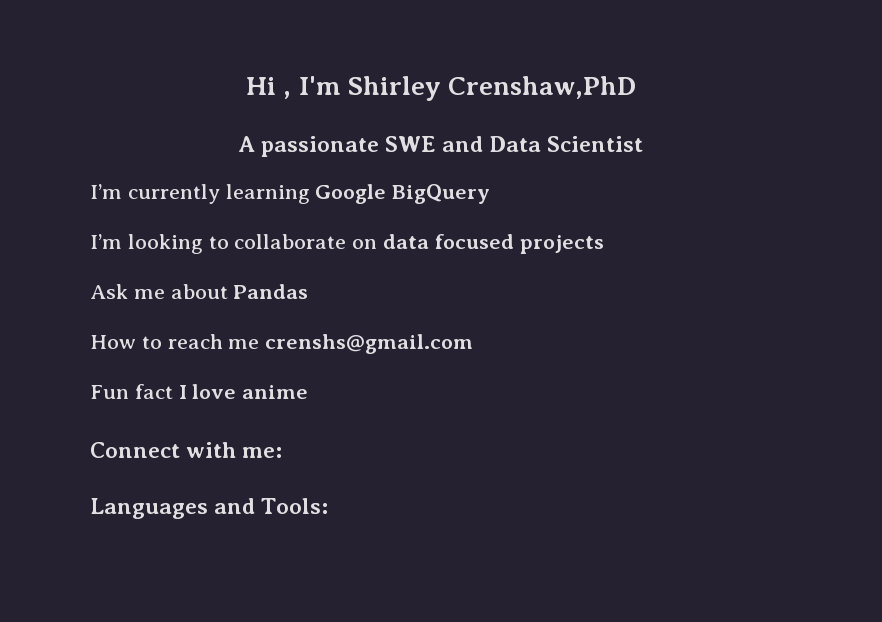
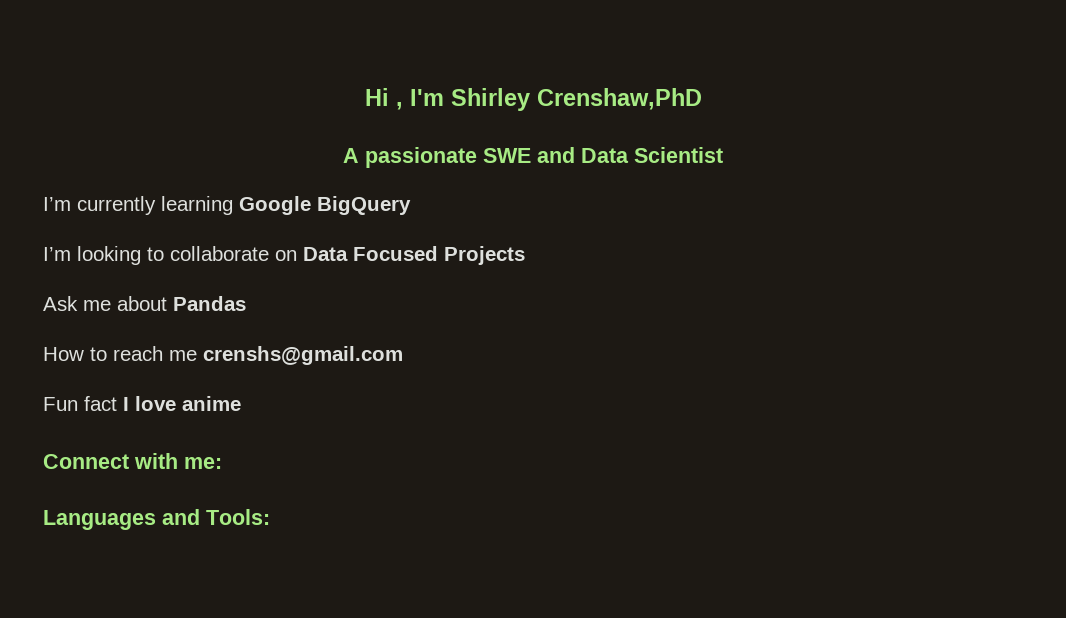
[383,234,604,254] data focused projects -> [303,246,525,265] Data Focused Projects

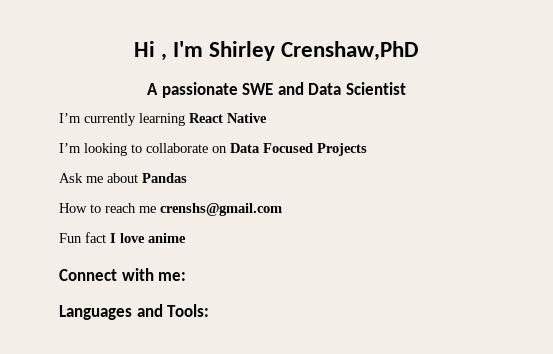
[239,196,411,215] Google BigQuery -> [189,113,267,123] React Native

